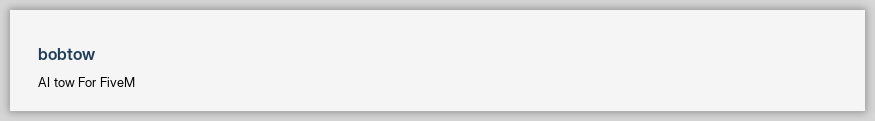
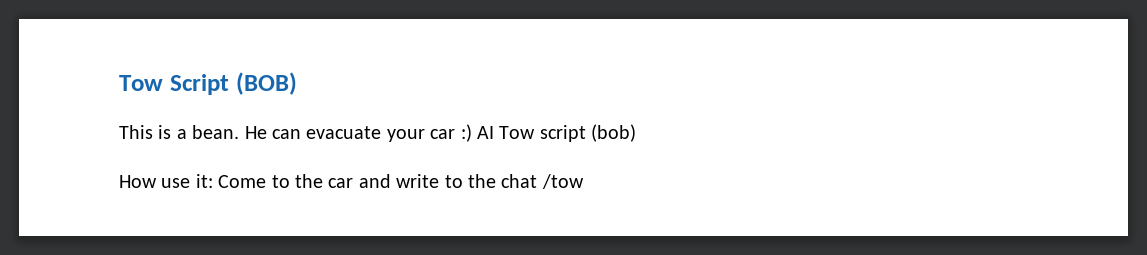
[38,48,95,60] [38,77,135,87] bobtow // AI tow For FiveM -> [119,72,297,95] [119,124,637,142] [119,174,584,189] Tow Script (BOB) // This is a bean. He can evacuate your car :) AI Tow script (bob) // How use it: Come to the car and write to the chat /tow

